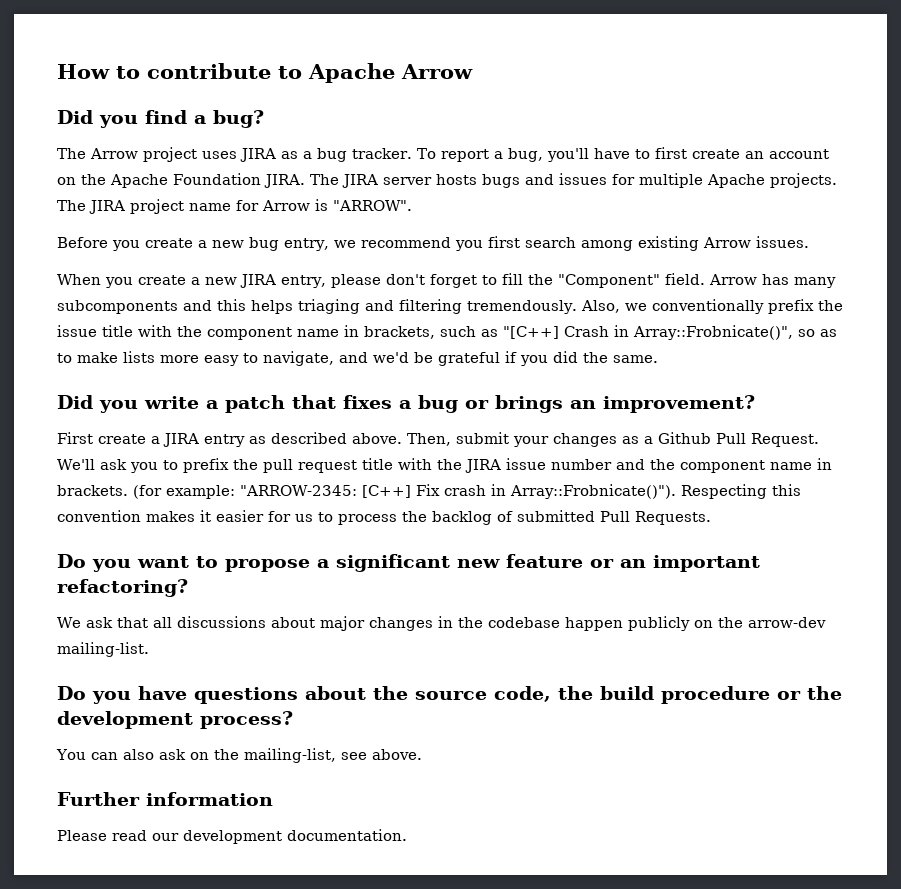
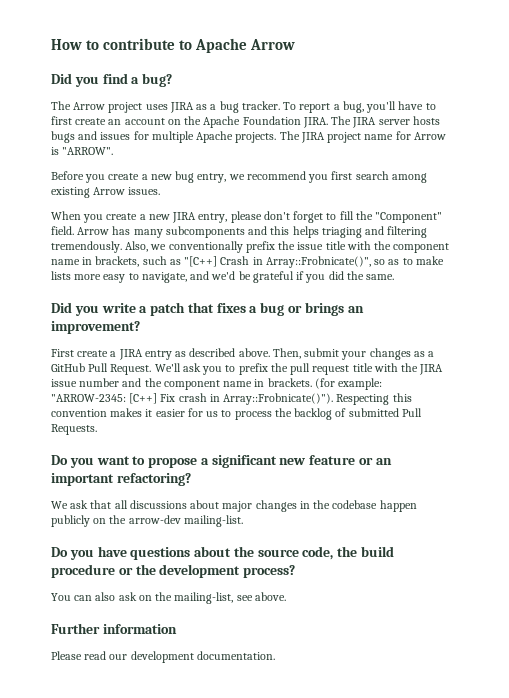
[658,432,711,444] Github -> [51,363,85,372] GitHub

